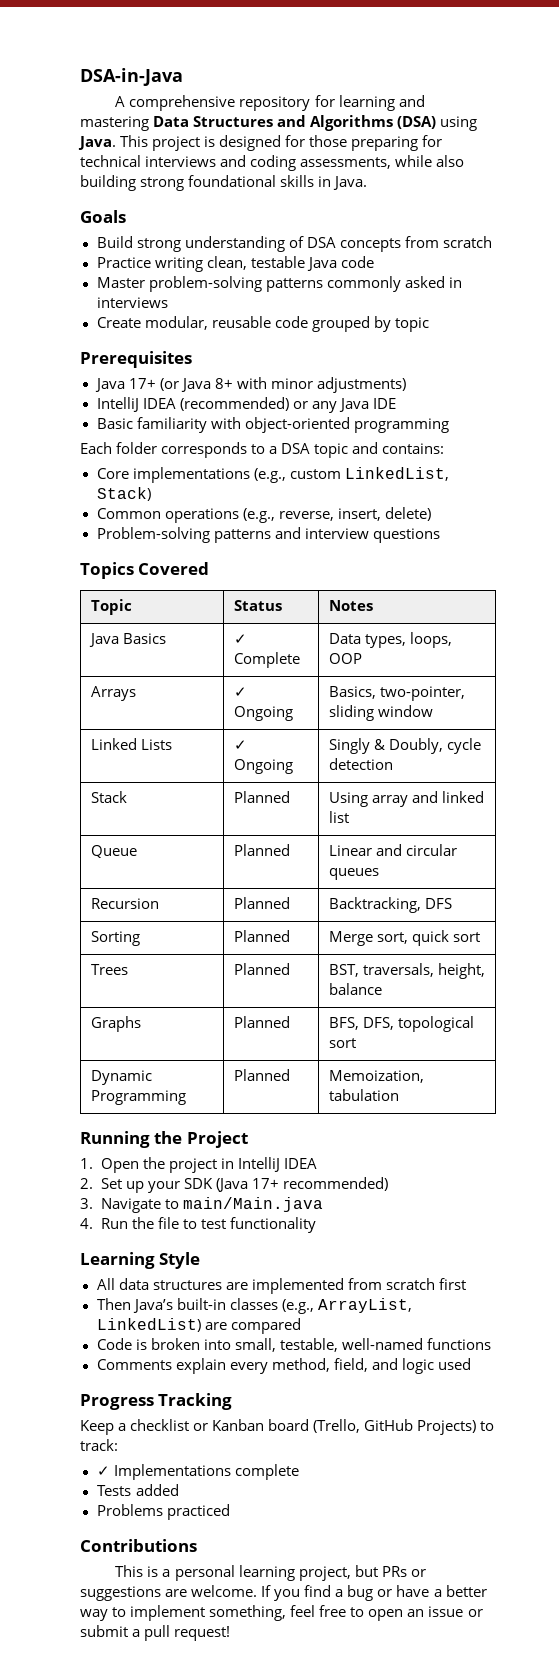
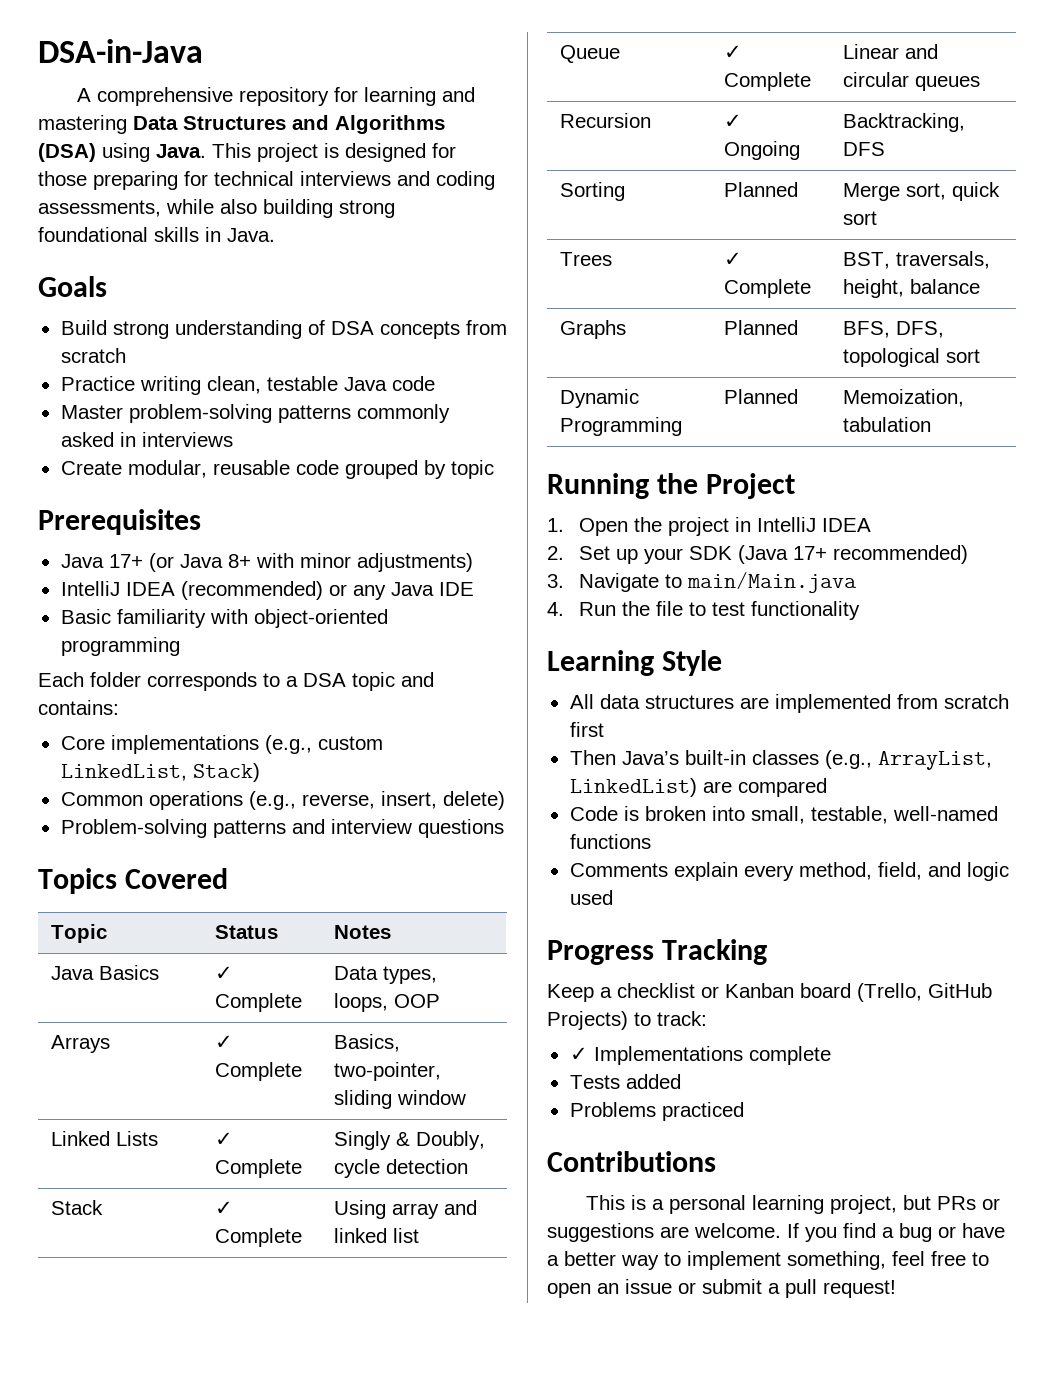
[233,706,293,721] Ongoing -> [215,1062,303,1081] Complete
[233,759,293,774] Ongoing -> [215,1159,303,1178] Complete
[233,791,290,803] Planned -> [215,1201,234,1215] [215,1228,303,1247] ✓ Complete
[233,844,290,856] Planned -> [724,45,743,59] [724,72,812,91] ✓ Complete
[233,897,290,909] Planned -> [724,114,743,128] [724,141,801,160] ✓ Ongoing
[233,963,290,975] Planned -> [724,252,743,266] [724,279,812,298] ✓ Complete

